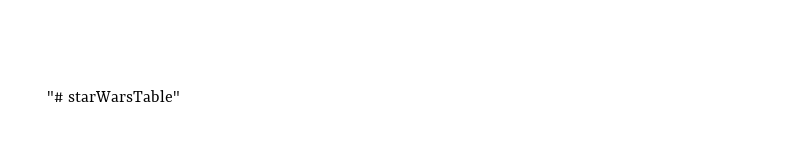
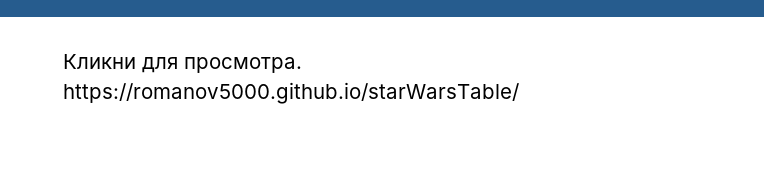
[47,90,180,102] "# starWarsTable" -> [63,54,302,73] [63,82,519,104] Кликни для просмотра. https://romanov5000.github.io/starWarsTable/

